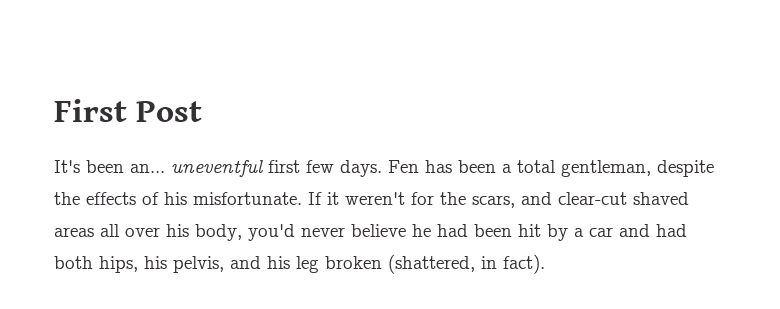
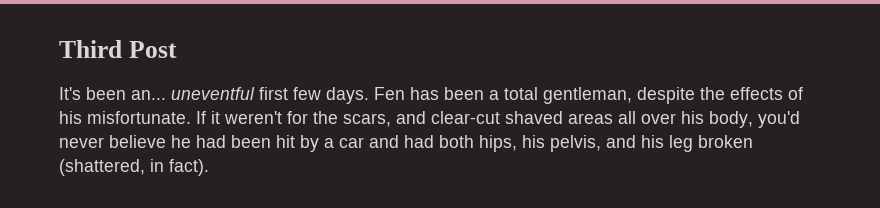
[54,99,127,122] First -> [59,40,122,58] Third

